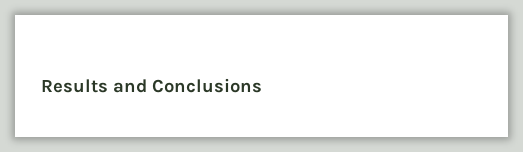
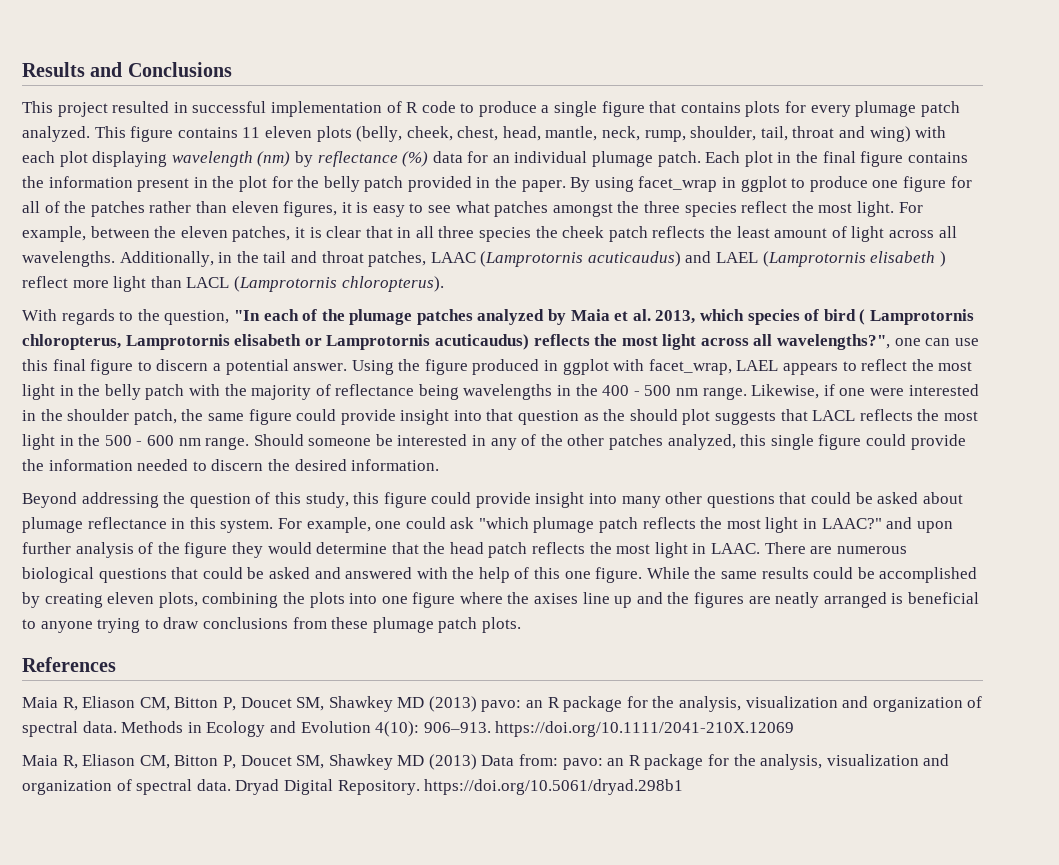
(262, 85) none -> [22,101,960,117] [22,126,947,142] [22,151,968,167] [22,176,972,192] [22,201,923,217] [22,226,957,242] [22,251,946,267] [22,276,444,292] [22,309,974,325] [22,334,979,350] [22,359,973,375] [22,384,979,400] [22,409,978,425] [22,434,966,450] [22,459,440,471] [22,492,963,508] [22,517,953,533] [22,542,907,558] [22,567,978,583] [22,592,979,608] [22,617,521,633] [22,657,116,672] [22,696,983,712] [22,721,795,737] [22,754,950,770] [22,779,684,795] // This project resulted in successful implementation of R code to produce a single figure that contains plots for every plumage patch analyzed. This figure contains 11 eleven plots (belly, cheek, chest, head, mantle, neck, rump, shoulder, tail, throat and wing) with each plot displaying wavelength (nm) by reflectance (%) data for an individual plumage patch. Each plot in the final figure contains the information present in the plot for the belly patch provided in the paper. By using facet_wrap in ggplot to produce one figure for all of the patches rather than eleven figures, it is easy to see what patches amongst the three species reflect the most light. For example, between the eleven patches, it is clear that in all three species the cheek patch reflects the least amount of light across all wavelengths. Additionally, in the tail and throat patches, LAAC (Lamprotornis acuticaudus) and LAEL (Lamprotornis elisabeth ) reflect more light than LACL (Lamprotornis chloropterus). // With regards to the question, "In each of the plumage patches analyzed by Maia et al. 2013, which species of bird ( Lamprotornis chloropterus, Lamprotornis elisabeth or Lamprotornis acuticaudus) reflects the most light across all wavelengths?", one can use this final figure to discern a potential answer. Using the figure produced in ggplot with facet_wrap, LAEL appears to reflect the most light in the belly patch with the majority of reflectance being wavelengths in the 400 - 500 nm range. Likewise, if one were interested in the shoulder patch, the same figure could provide insight into that question as the should plot suggests that LACL reflects the most light in the 500 - 600 nm range. Should someone be interested in any of the other patches analyzed, this single figure could provide the information needed to discern the desired information. // Beyond addressing the question of this study, this figure could provide insight into many other questions that could be asked about plumage reflectance in this system. For example, one could ask "which plumage patch reflects the most light in LAAC?" and upon further analysis of the figure they would determine that the head patch reflects the most light in LAAC. There are numerous biological questions that could be asked and answered with the help of this one figure. While the same results could be accomplished by creating eleven plots, combining the plots into one figure where the axises line up and the figures are neatly arranged is beneficial to anyone trying to draw conclusions from these plumage patch plots. // References // Maia R, Eliason CM, Bitton P, Doucet SM, Shawkey MD (2013) pavo: an R package for the analysis, visualization and organization of spectral data. Methods in Ecology and Evolution 4(10): 906–913. https://doi.org/10.1111/2041-210X.12069 // Maia R, Eliason CM, Bitton P, Doucet SM, Shawkey MD (2013) Data from: pavo: an R package for the analysis, visualization and organization of spectral data. Dryad Digital Repository. https://doi.org/10.5061/dryad.298b1

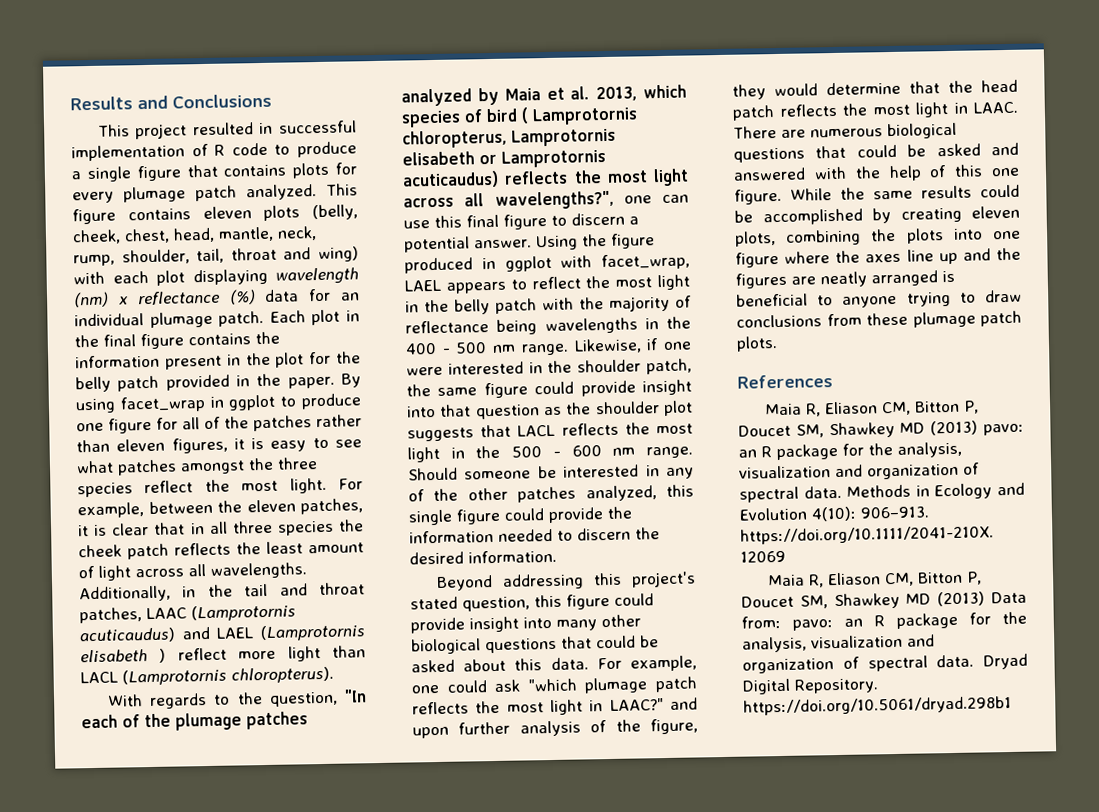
[242,127,261,138] 11 -> (191, 214) none
[294,151,313,167] by -> [118,296,129,305] x
[629,409,678,421] should -> [594,401,660,415] shoulder
[163,492,349,508] the question of this study, -> [592,571,696,588] [410,596,530,612] this project's stated question,
(703, 498) none -> [411,638,481,655] biological
[22,517,274,533] plumage reflectance in this system. -> [514,657,589,671] this data.
[184,542,228,558] figure -> [650,718,698,735] figure,
[534,593,579,604] axises -> [865,253,902,263] axes

